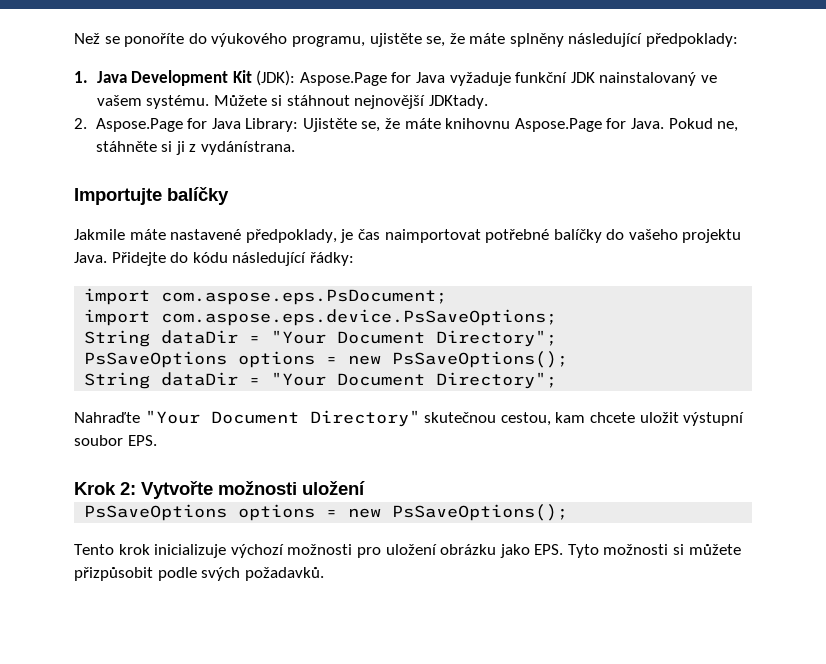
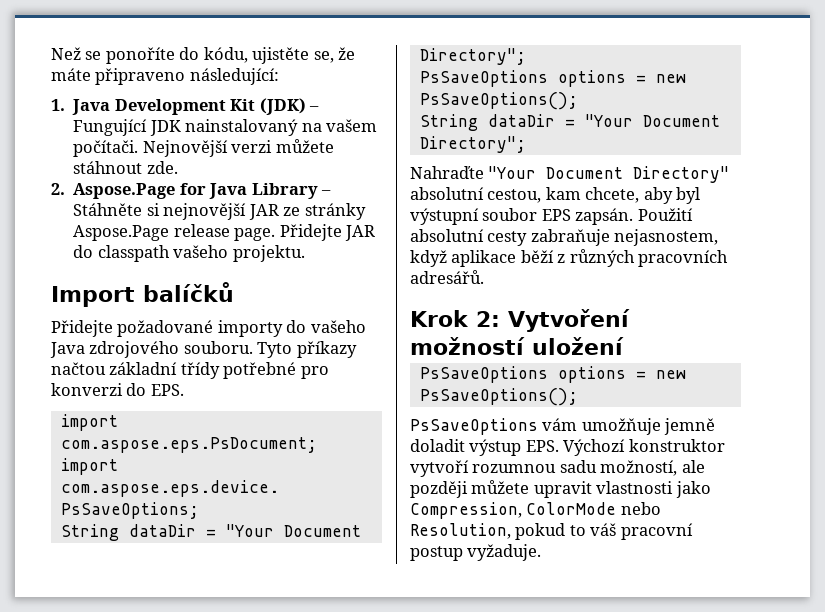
[211,33,365,47] výukového programu, -> [203,47,248,63] kódu,
[509,33,739,47] splněny následující předpoklady: -> [95,68,279,85] připraveno následující:
[256,70,717,86] [96,95,489,109] [74,118,739,132] [95,141,295,155] [74,187,229,205] [74,229,742,243] [74,252,354,266] (JDK): Aspose.Page for Java vyžaduje funkční JDK nainstalovaný ve vašem systému. Můžete si stáhnout nejnovější JDKtady. // 2. Aspose.Page for Java Library: Ujistěte se, že máte knihovnu Aspose.Page for Java. Pokud ne, stáhněte si ji z vydánístrana. // Importujte balíčky // Jakmile máte nastavené předpoklady, je čas naimportovat potřebné balíčky do vašeho projektu Java. Přidejte do kódu následující řádky: -> [259,98,320,115] [73,119,378,136] [73,139,334,157] [73,161,178,174] [51,183,332,199] [73,203,366,220] [73,224,376,241] [73,245,305,262] [51,282,234,307] [51,320,366,337] [50,341,357,358] [51,362,329,379] [51,383,184,396] (JDK) – Fungující JDK nainstalovaný na vašem počítači. Nejnovější verzi můžete stáhnout zde. // 2. Aspose.Page for Java Library – Stáhněte si nejnovější JAR ze stránky Aspose.Page release page. Přidejte JAR do classpath vašeho projektu. // Import balíčků // Přidejte požadované importy do vašeho Java zdrojového souboru. Tyto příkazy načtou základní třídy potřebné pro konverzi do EPS.
[424,412,497,423] skutečnou -> [410,187,484,200] absolutní
[589,412,745,426] [74,435,157,446] chcete uložit výstupní soubor EPS. -> [585,187,701,204] [410,208,693,225] [410,229,719,246] [410,249,729,267] [410,270,484,284] chcete, aby byl výstupní soubor EPS zapsán. Použití absolutní cesty zabraňuje nejasnostem, když aplikace běží z různých pracovních adresářů.
[141,481,297,499] Vytvořte možnosti -> [508,309,630,332] [410,337,525,355] Vytvoření možností
[74,544,741,558] [74,567,324,581] Tento krok inicializuje výchozí možnosti pro uložení obrázku jako EPS. Tyto možnosti si můžete přizpůsobit podle svých požadavků. -> [410,418,716,435] [410,439,725,456] [410,460,705,477] [410,480,711,498] [410,502,661,519] [410,523,693,540] [410,544,542,561] PsSaveOptions vám umožňuje jemně doladit výstup EPS. Výchozí konstruktor vytvoří rozumnou sadu možností, ale později můžete upravit vlastnosti jako Compression, ColorMode nebo Resolution, pokud to váš pracovní postup vyžaduje.

